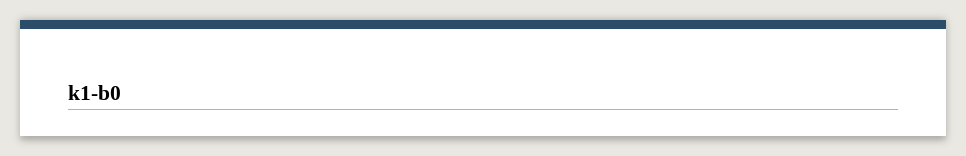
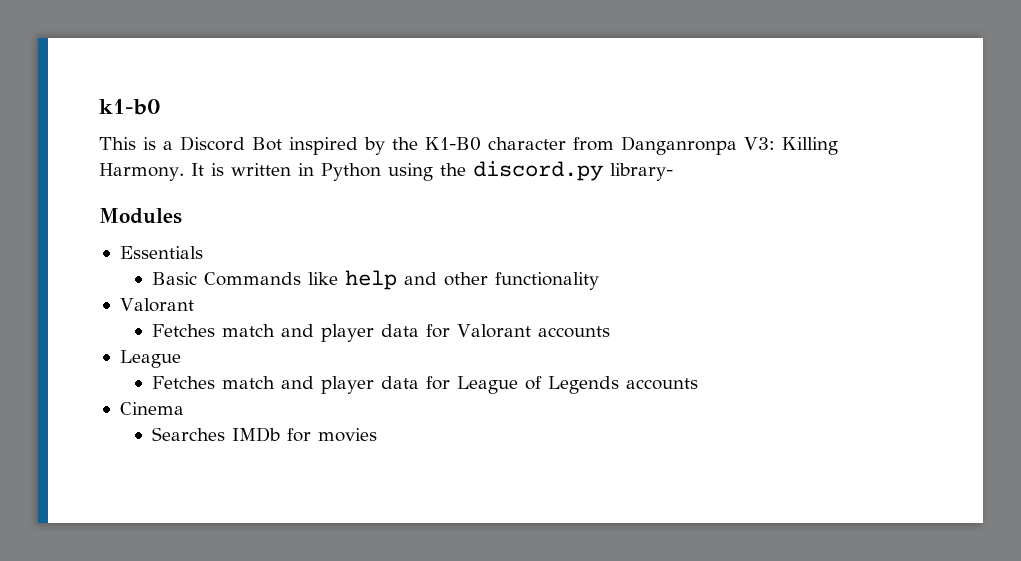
(121, 92) none -> [99,136,838,155] [99,161,673,181] [99,208,182,224] [119,246,203,259] [152,270,600,290] [119,298,194,312] [152,324,611,342] [119,350,181,368] [152,376,699,394] [119,402,184,415] [152,427,378,442] // This is a Discord Bot inspired by the K1-B0 character from Danganronpa V3: Killing Harmony. It is written in Python using the discord.py library- // Modules // Essentials // Basic Commands like help and other functionality // Valorant // Fetches match and player data for Valorant accounts // League // Fetches match and player data for League of Legends accounts // Cinema // Searches IMDb for movies

